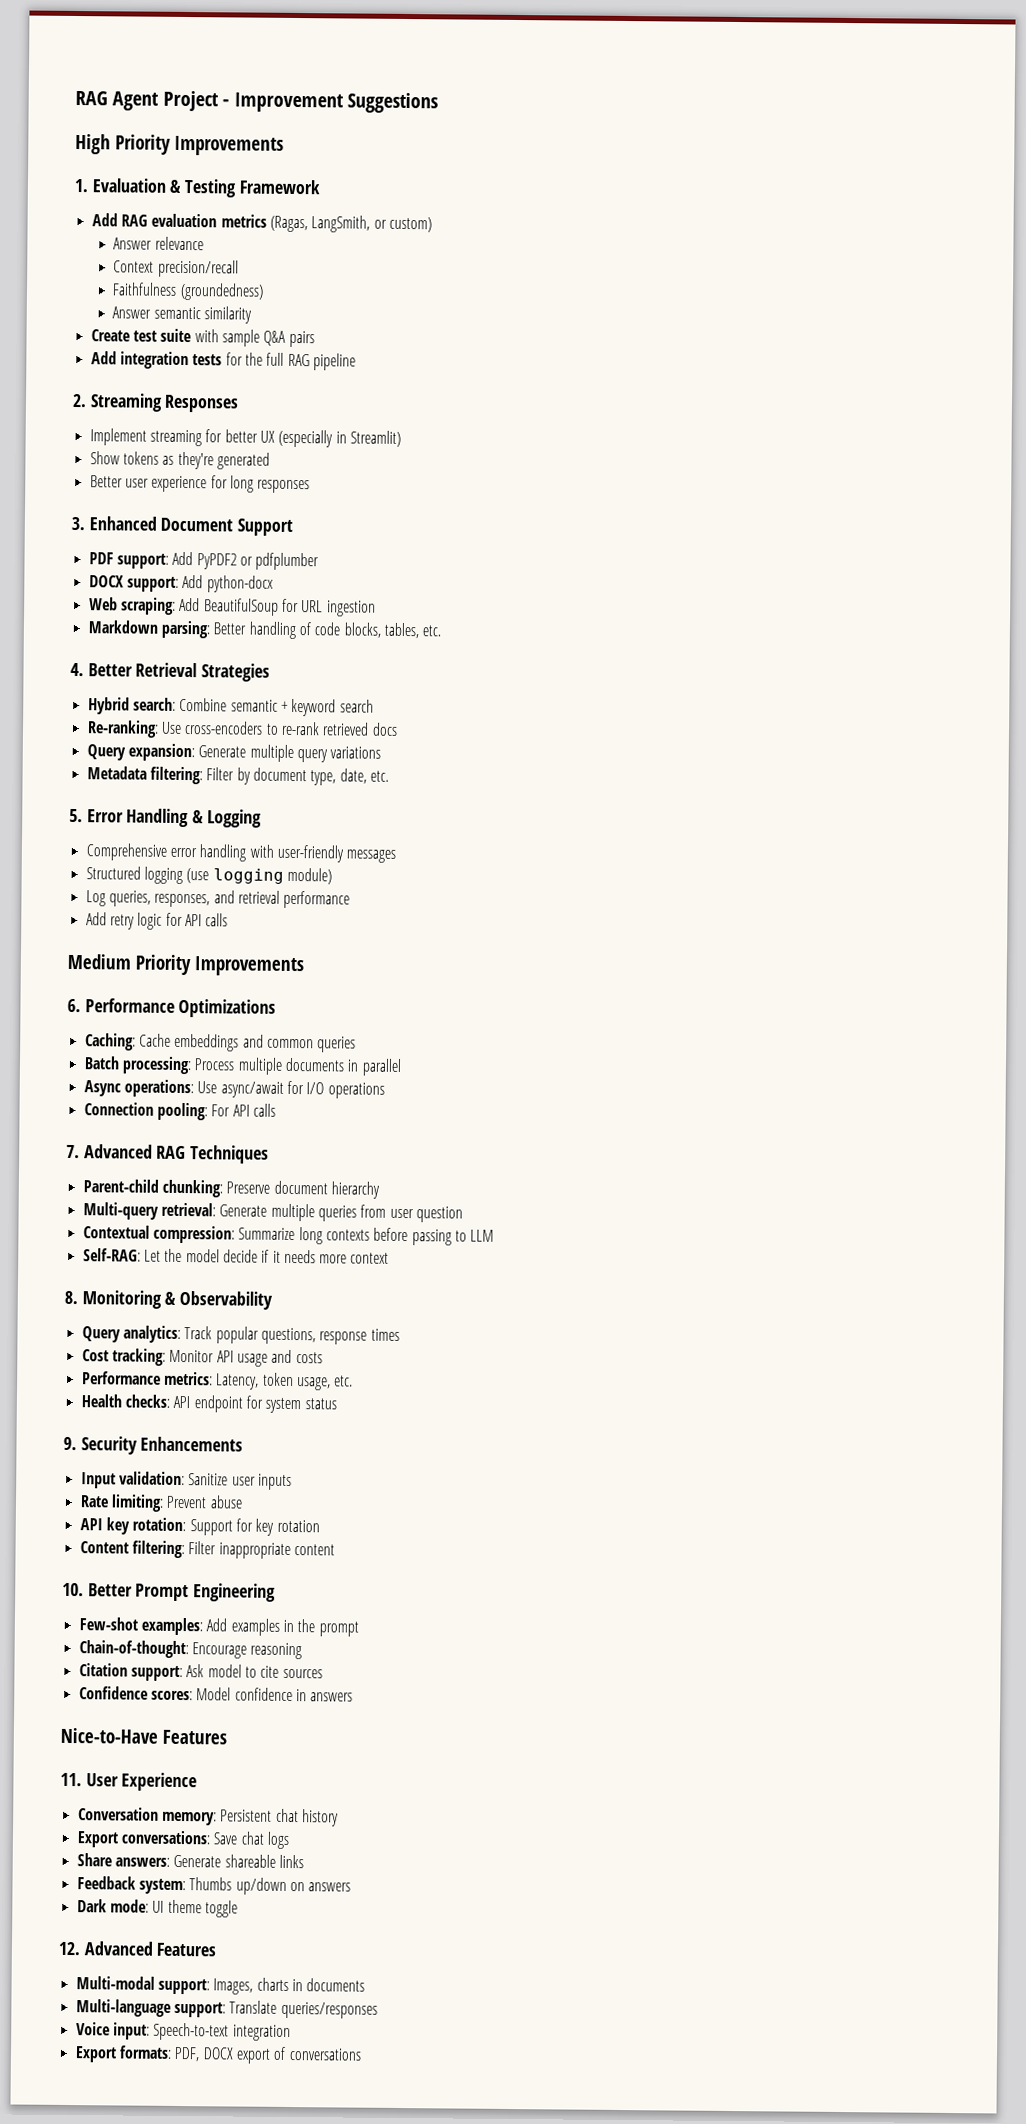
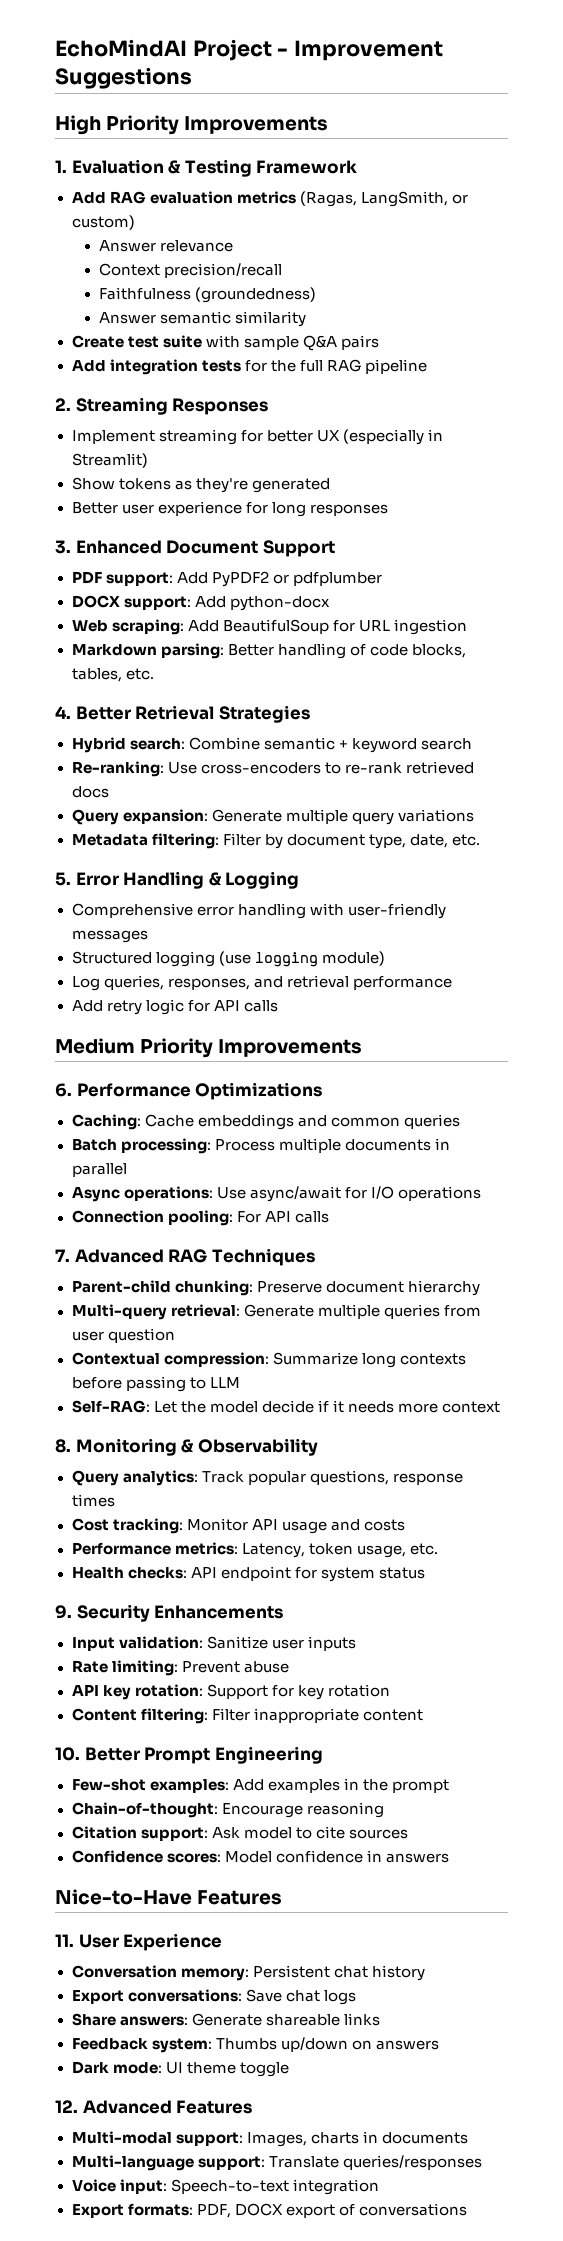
[75,90,160,111] RAG Agent -> [55,39,187,57] EchoMindAI

